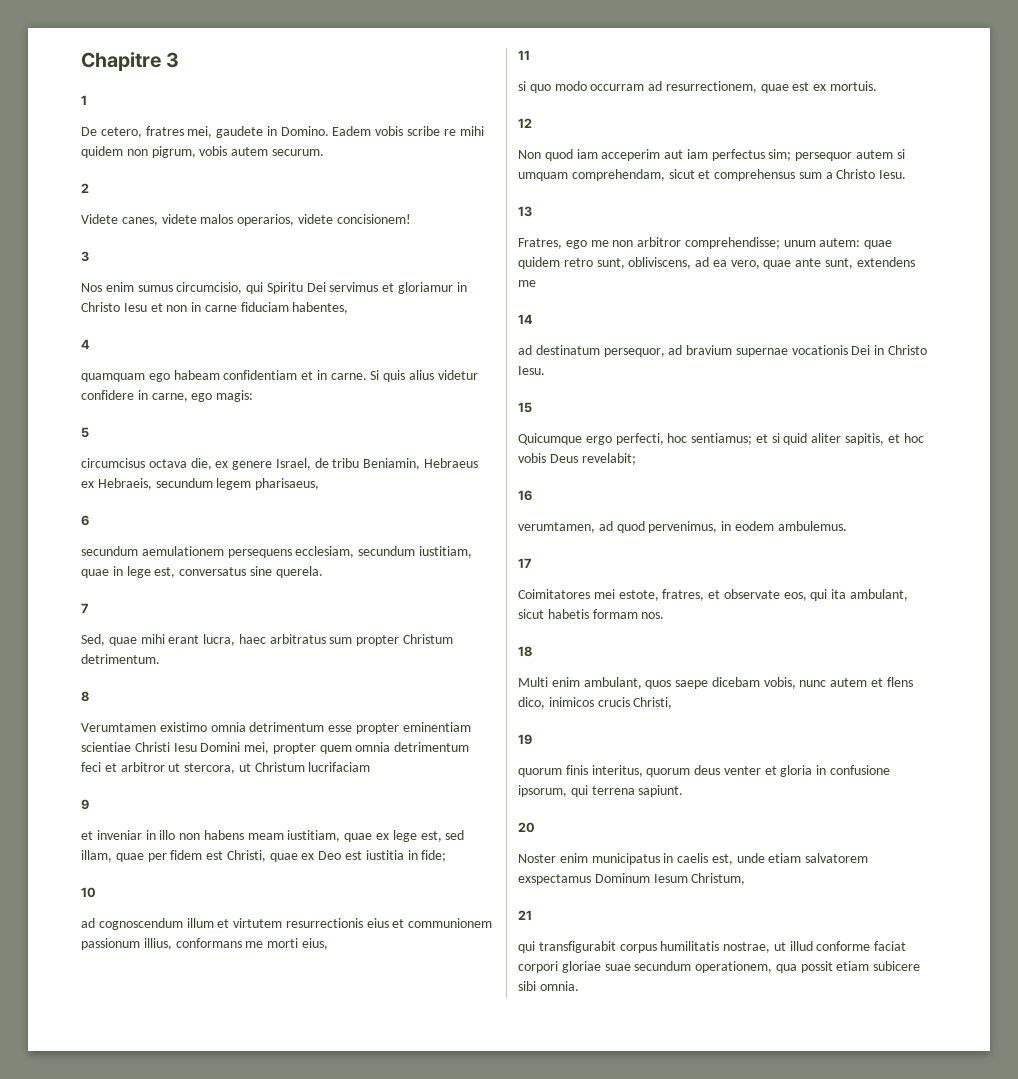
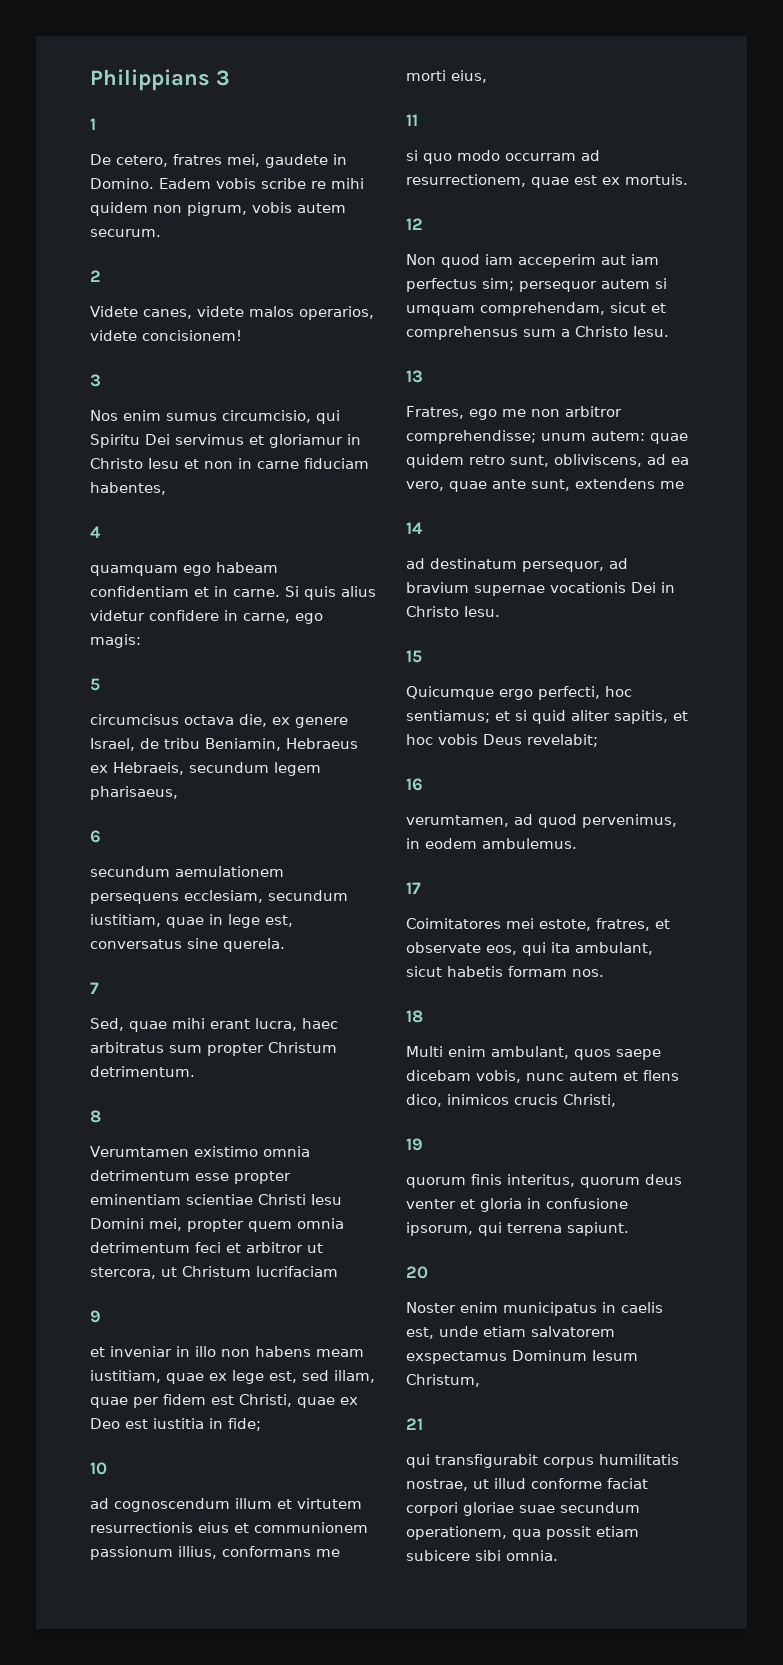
[81,52,161,71] Chapitre -> [90,69,210,91] Philippians

